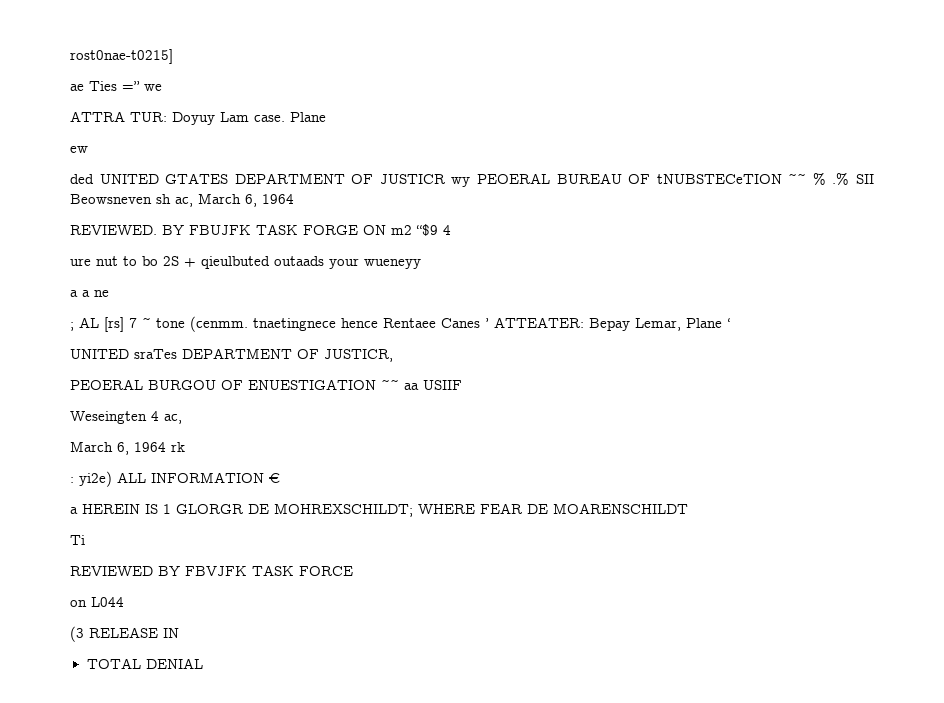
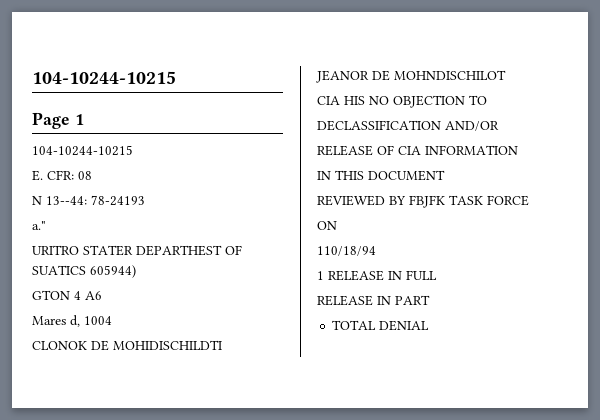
[70,49,173,64] [70,81,162,91] [70,111,326,125] [70,146,88,153] [70,172,874,187] [70,193,294,207] [70,224,451,236] [70,256,421,269] [70,290,109,297] [70,316,731,332] [70,348,393,362] [70,379,462,390] [70,411,182,424] [70,441,185,455] [70,471,280,487] [70,503,688,517] [70,535,85,545] rost0nae-t0215] // ae Ties =” we // ATTRA TUR: Doyuy Lam case. Plane // ew // ded UNITED GTATES DEPARTMENT OF JUSTICR wy PEOERAL BUREAU OF tNUBSTECeTION ~~ % .% SII Beowsneven sh ac, March 6, 1964 // REVIEWED. BY FBUJFK TASK FORGE ON m2 “$9 4 // ure nut to bo 2S + qieulbuted outaads your wueneyy // a a ne // ; AL [rs] 7 ~ tone (cenmm. tnaetingnece hence Rentaee Canes ’ ATTEATER: Bepay Lemar, Plane ‘ // UNITED sraTes DEPARTMENT OF JUSTICR, // PEOERAL BURGOU OF ENUESTIGATION ~~ aa USIIF // Weseingten 4 ac, // March 6, 1964 rk // : yi2e) ALL INFORMATION € // a HEREIN IS 1 GLORGR DE MOHREXSCHILDT; WHERE FEAR DE MOARENSCHILDT // Ti -> [32,71,176,84] [32,112,84,129] [32,145,133,156] [32,170,92,181] [32,195,145,206] [32,221,46,230] [32,245,242,256] [32,265,136,278] [32,290,102,300] [32,315,112,327] [32,340,222,351] [316,70,506,83] [317,95,487,108] [317,120,499,131] [317,145,518,156] [317,170,445,181] 104-10244-10215 // Page 1 // 104-10244-10215 // E. CFR: 08 // N 13--44: 78-24193 // a." // URITRO STATER DEPARTHEST OF SUATICS 605944) // GTON 4 A6 // Mares d, 1004 // CLONOK DE MOHIDISCHILDTI // JEANOR DE MOHNDISCHILOT // CIA HIS NO OBJECTION TO // DECLASSIFICATION AND/OR // RELEASE OF CIA INFORMATION // IN THIS DOCUMENT
[185,566,247,576] FBVJFK -> [409,195,445,208] FBJFK
[70,597,124,607] [70,626,179,642] on L044 // (3 RELEASE IN -> [317,221,337,230] [317,246,376,256] [317,270,437,281] [317,295,430,306] ON // 110/18/94 // 1 RELEASE IN FULL // RELEASE IN PART

